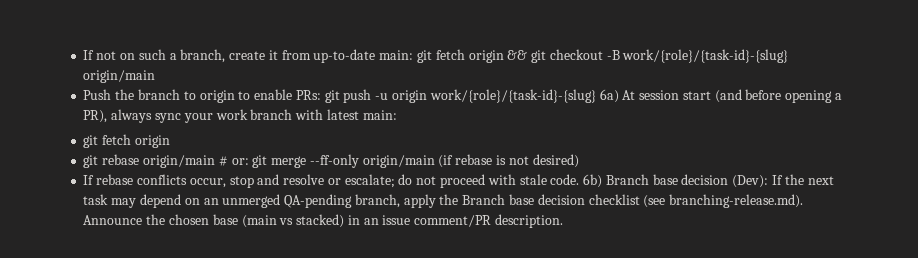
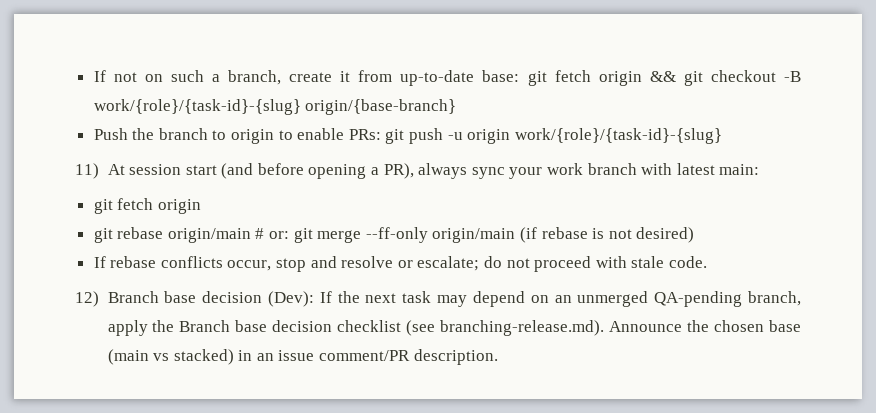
[379,50,414,60] main: -> [482,70,520,82] base:
[83,70,156,83] origin/main -> [305,99,457,115] origin/{base-branch}
[599,89,619,103] 6a) -> [75,163,99,179] // 11)
[583,174,603,188] 6b) -> [75,291,99,307] // 12)

